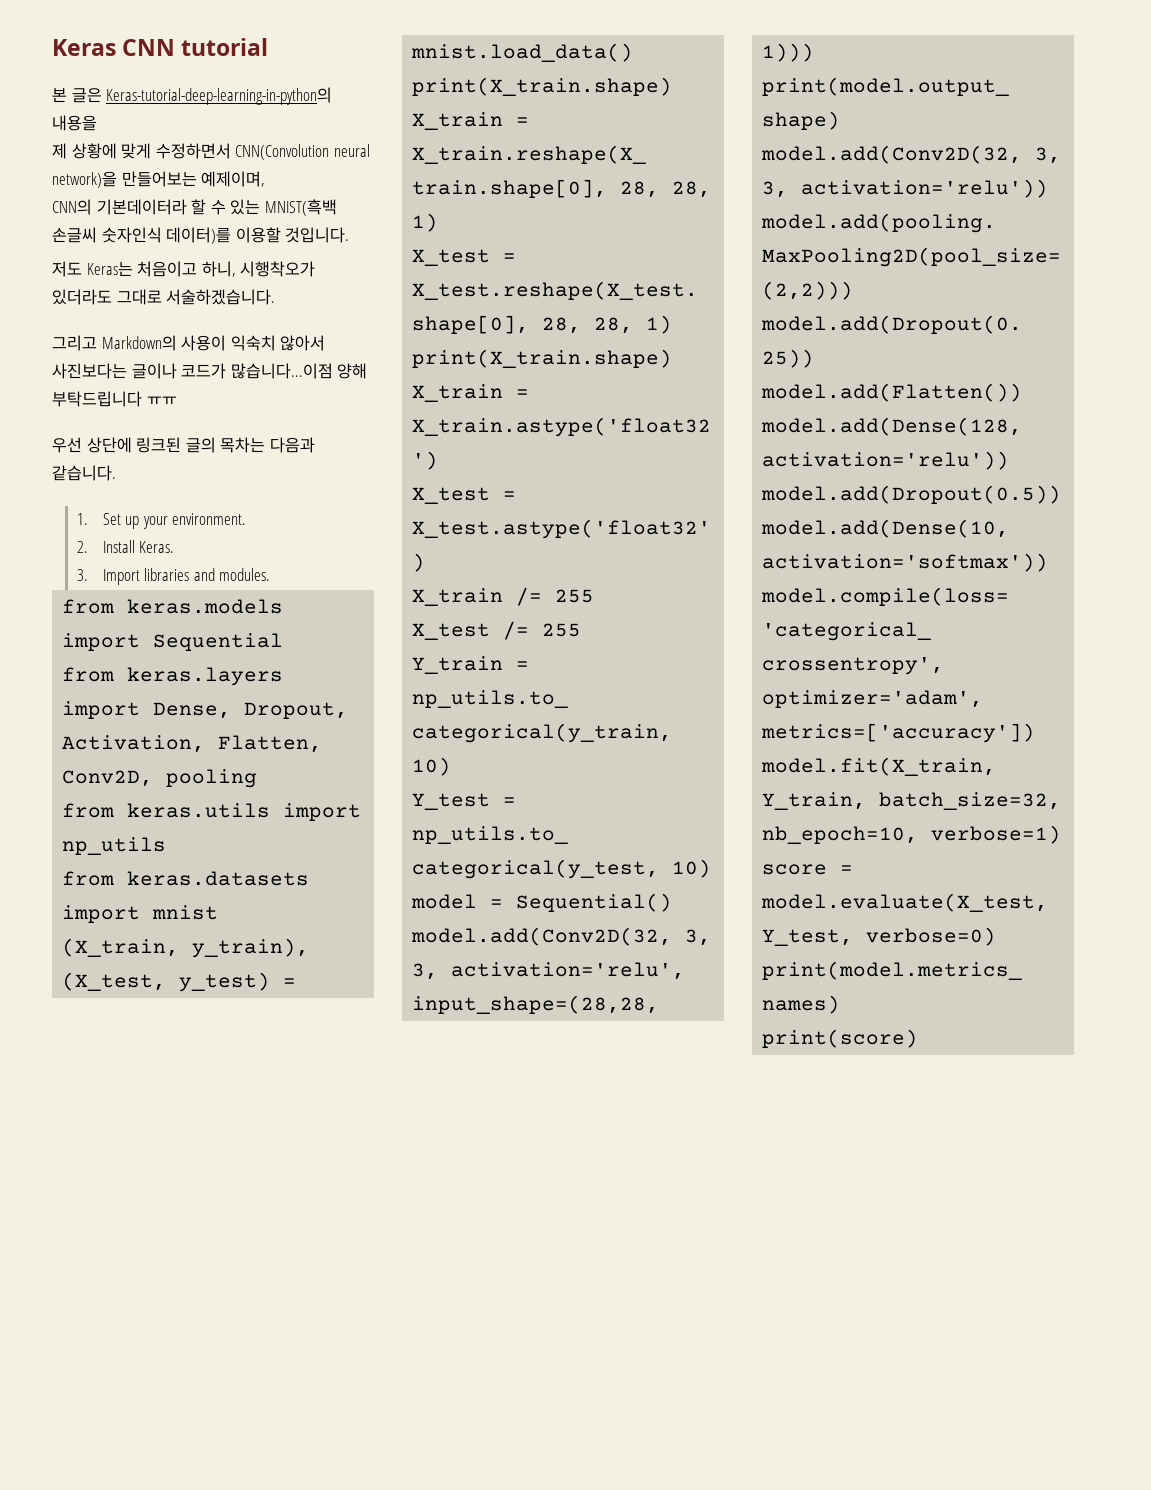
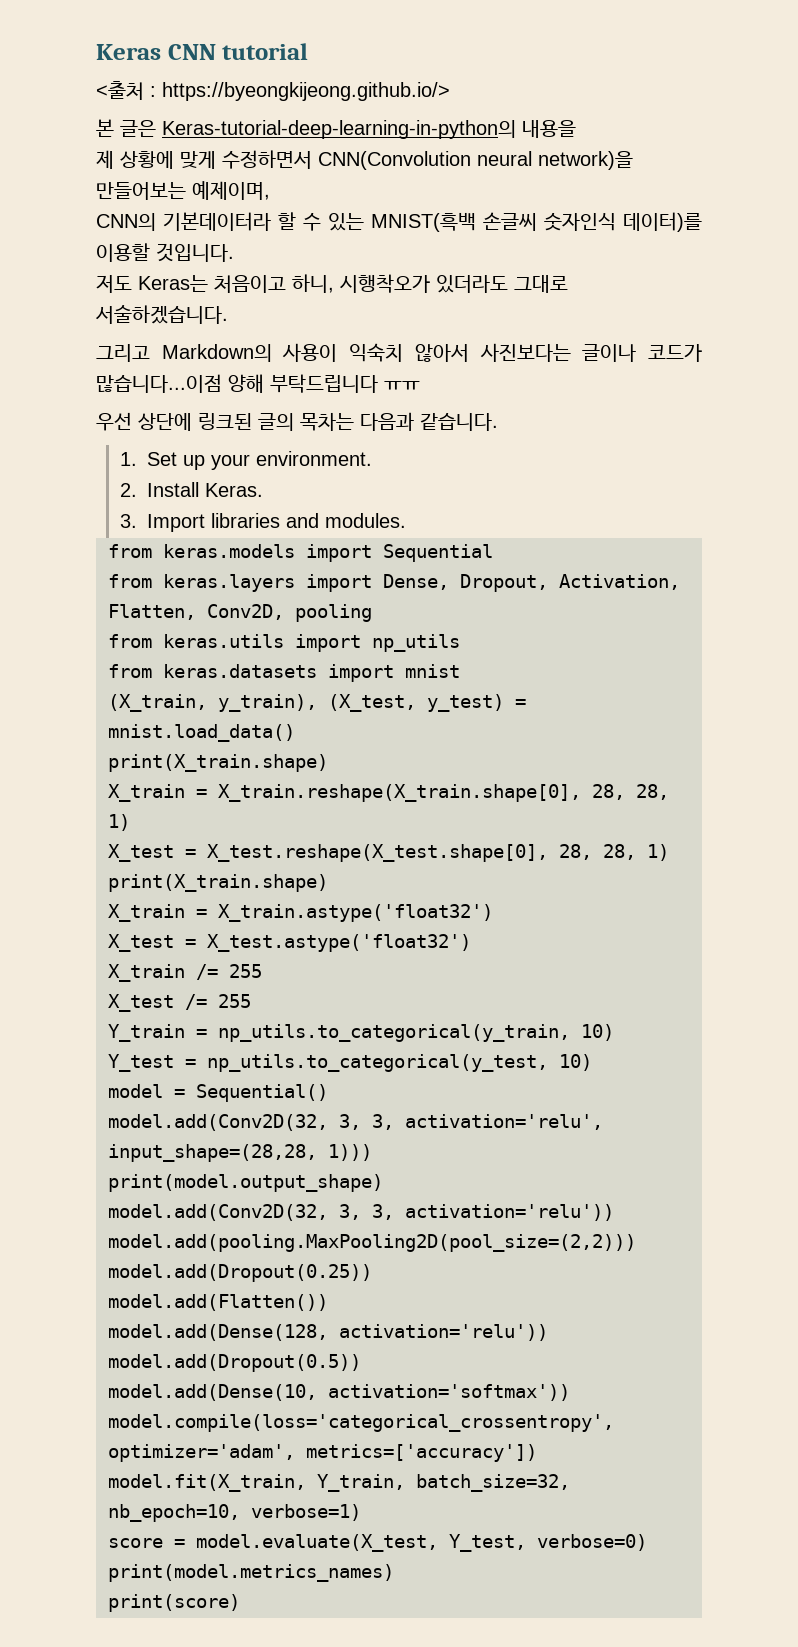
(269, 47) none -> [96,81,450,101] // <출처 : https://byeongkijeong.github.io/>

